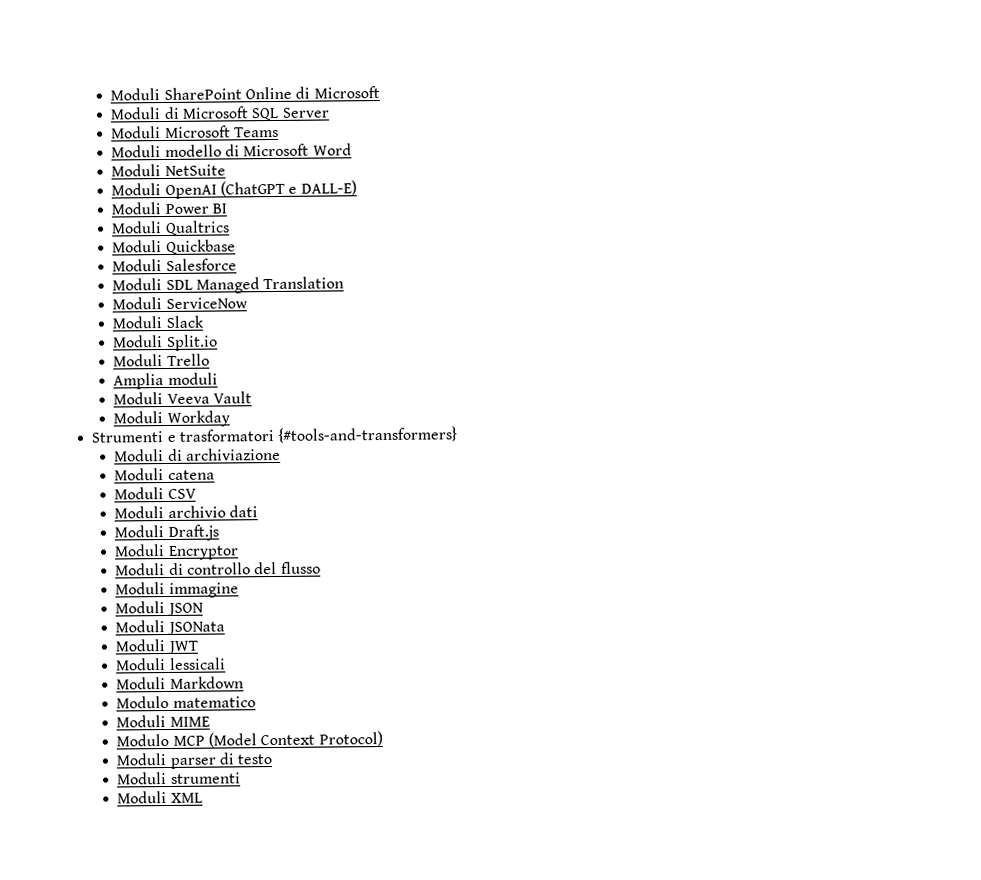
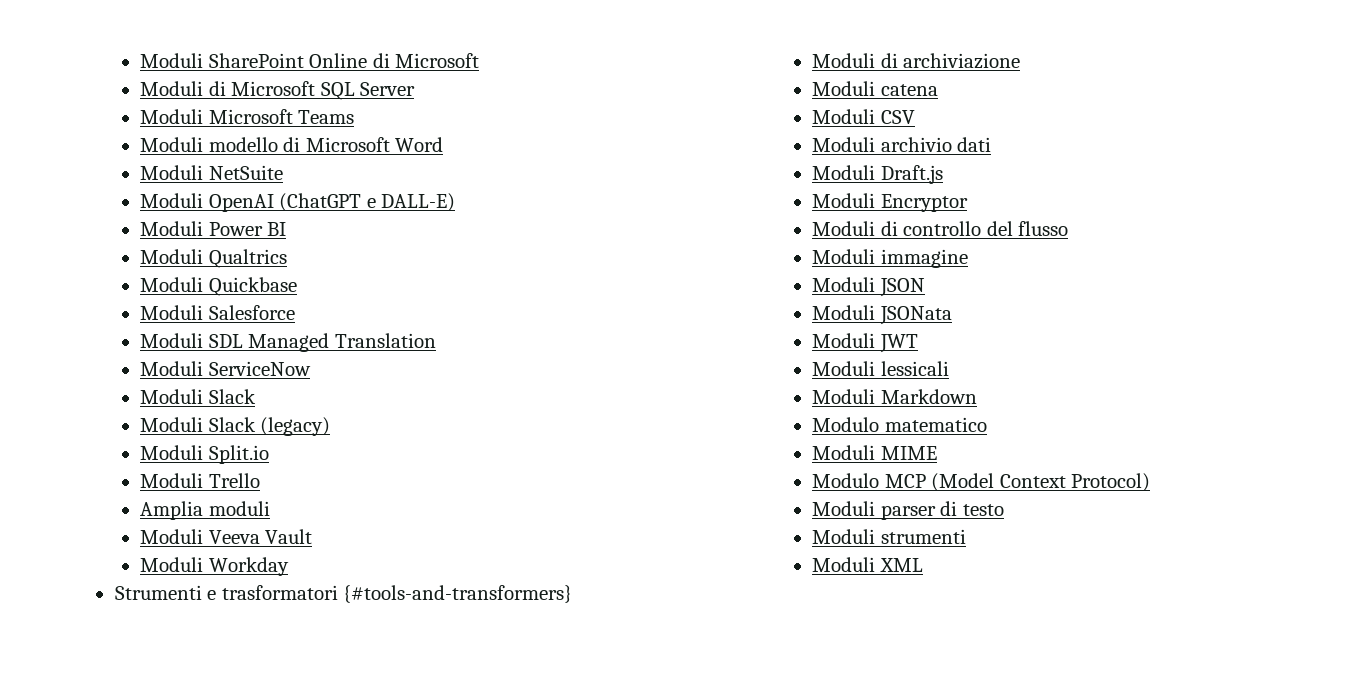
(204, 321) none -> [140,417,331,436] // Moduli Slack (legacy)

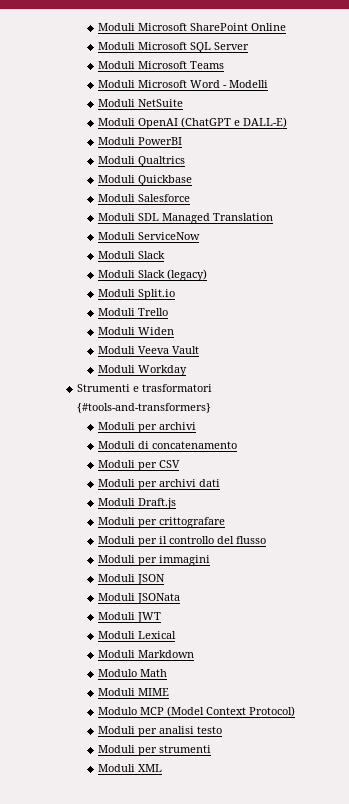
[140,53,204,68] Moduli -> [97,23,187,31] Moduli Microsoft
[372,53,480,68] [140,81,226,96] di Microsoft // Moduli di -> [97,42,135,50] // Moduli
[208,137,301,152] modello di -> (135, 84) none
(444, 144) none -> [222,80,268,88] - Modelli
[208,222,287,236] Power BI -> [137,137,182,145] PowerBI
[140,501,270,520] Amplia moduli -> [97,327,174,335] Moduli Widen
[880,53,1021,69] [812,81,938,96] [812,109,876,124] di archiviazione // Moduli catena // Moduli -> [137,422,196,433] [97,441,237,449] [97,460,157,471] per archivi // Moduli di concatenamento // Moduli per
[880,137,952,152] archivio -> [137,479,196,490] per archivi
[880,194,968,212] [812,221,898,236] Encryptor // Moduli di -> [137,517,225,528] [97,536,167,547] per crittografare // Moduli per il
[880,249,968,268] immagine -> [137,555,210,566] per immagini
[880,361,949,376] lessicali -> [137,631,176,639] Lexical
[884,417,987,432] matematico -> [139,669,167,677] Math
[880,501,958,520] parser di -> [137,726,194,737] per analisi
(876, 536) none -> [137,747,157,756] per

